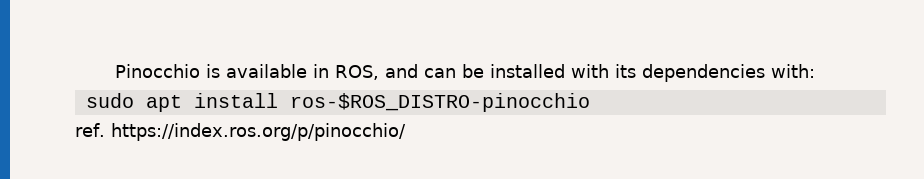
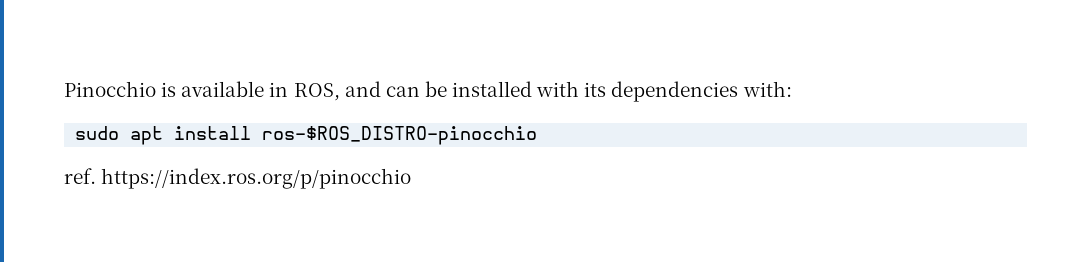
[110,123,406,141] https://index.ros.org/p/pinocchio/ -> [101,168,412,189] https://index.ros.org/p/pinocchio

